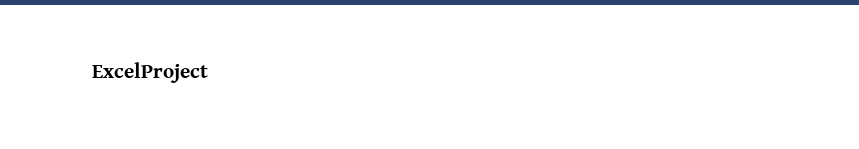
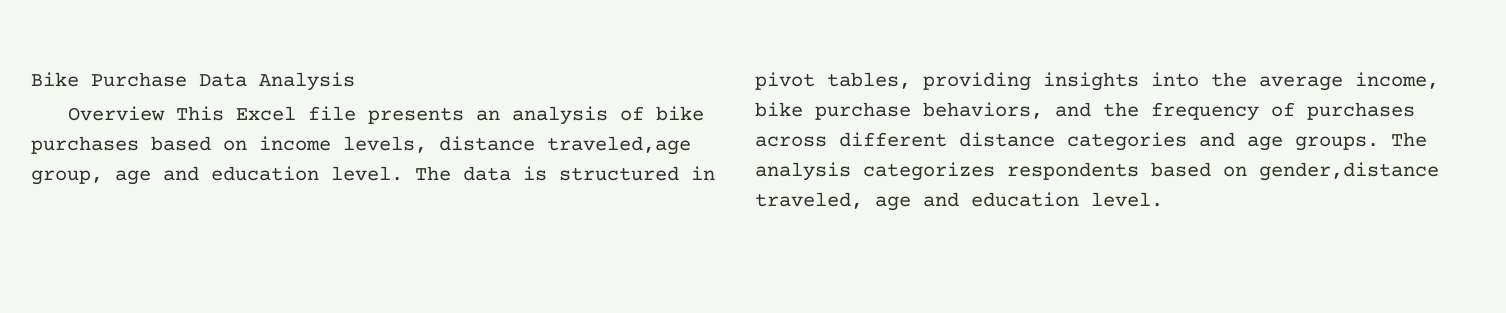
[92,62,208,83] ExcelProject -> [31,72,355,91] [68,106,705,125] [31,136,691,155] [31,166,715,185] [755,72,1439,91] [755,102,1415,121] [755,132,1427,151] [755,162,1439,181] [755,192,1163,211] Bike Purchase Data Analysis // Overview This Excel file presents an analysis of bike purchases based on income levels, distance traveled,age group, age and education level. The data is structured in pivot tables, providing insights into the average income, bike purchase behaviors, and the frequency of purchases across different distance categories and age groups. The analysis categorizes respondents based on gender,distance traveled, age and education level.

